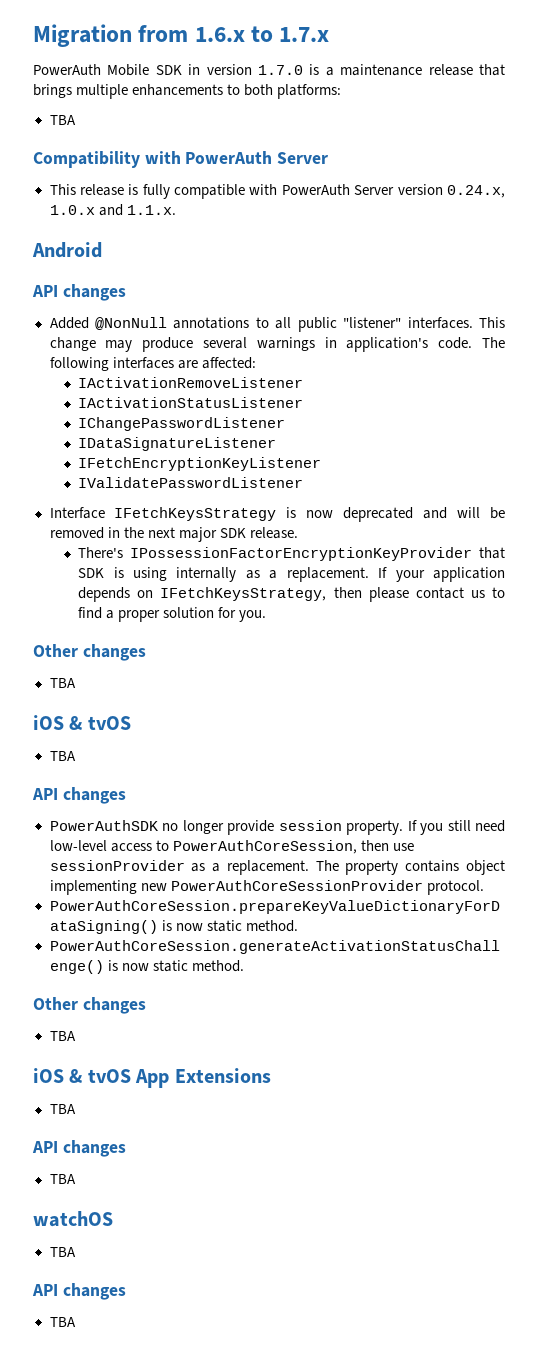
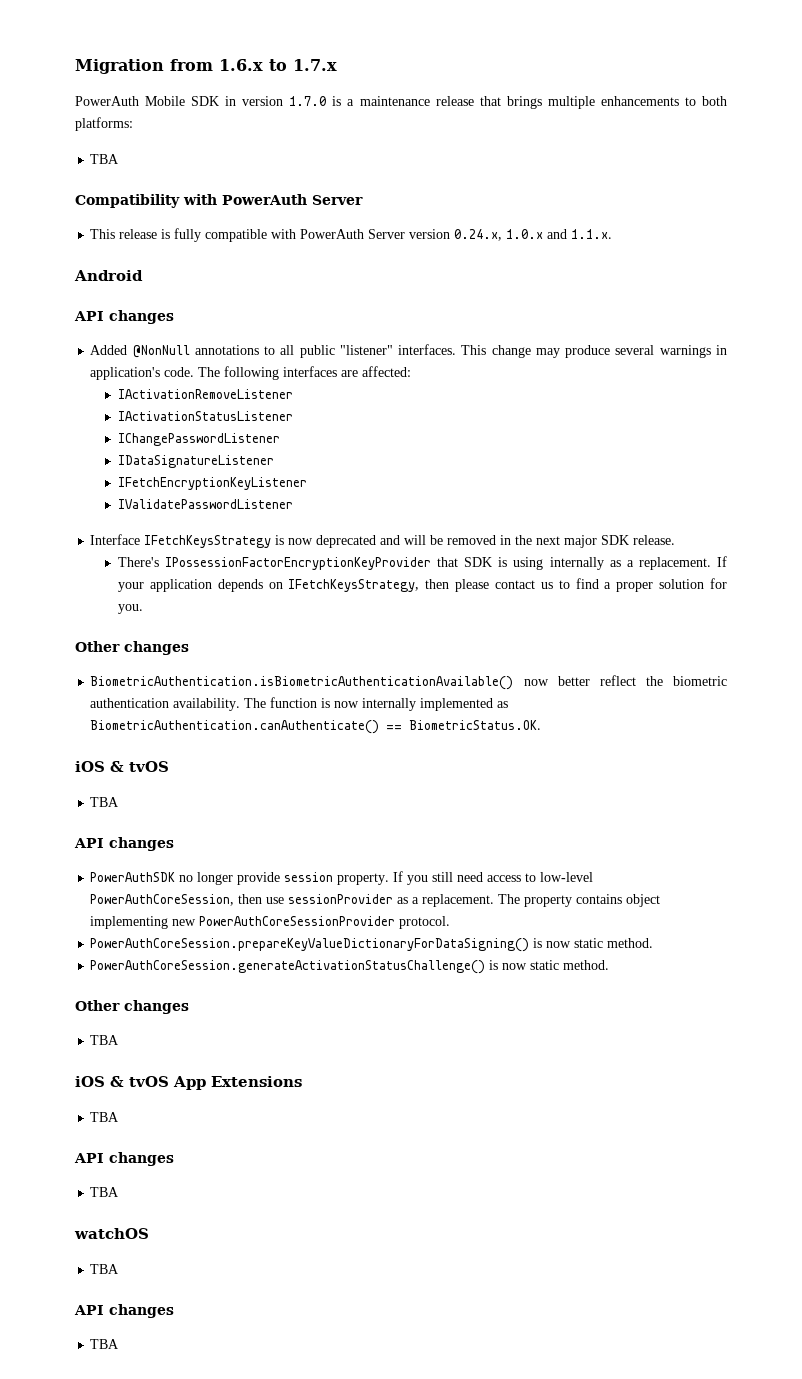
[49,678,76,688] TBA -> [90,675,727,690] [90,697,509,711] [90,720,542,734] BiometricAuthentication.isBiometricAuthenticationAvailable() now better reflect the biometric authentication availability. The function is now internally implemented as BiometricAuthentication.canAuthenticate() == BiometricStatus.OK.
[49,840,107,851] low-level -> (484, 877) none
(169, 845) none -> [540,872,594,882] low-level

